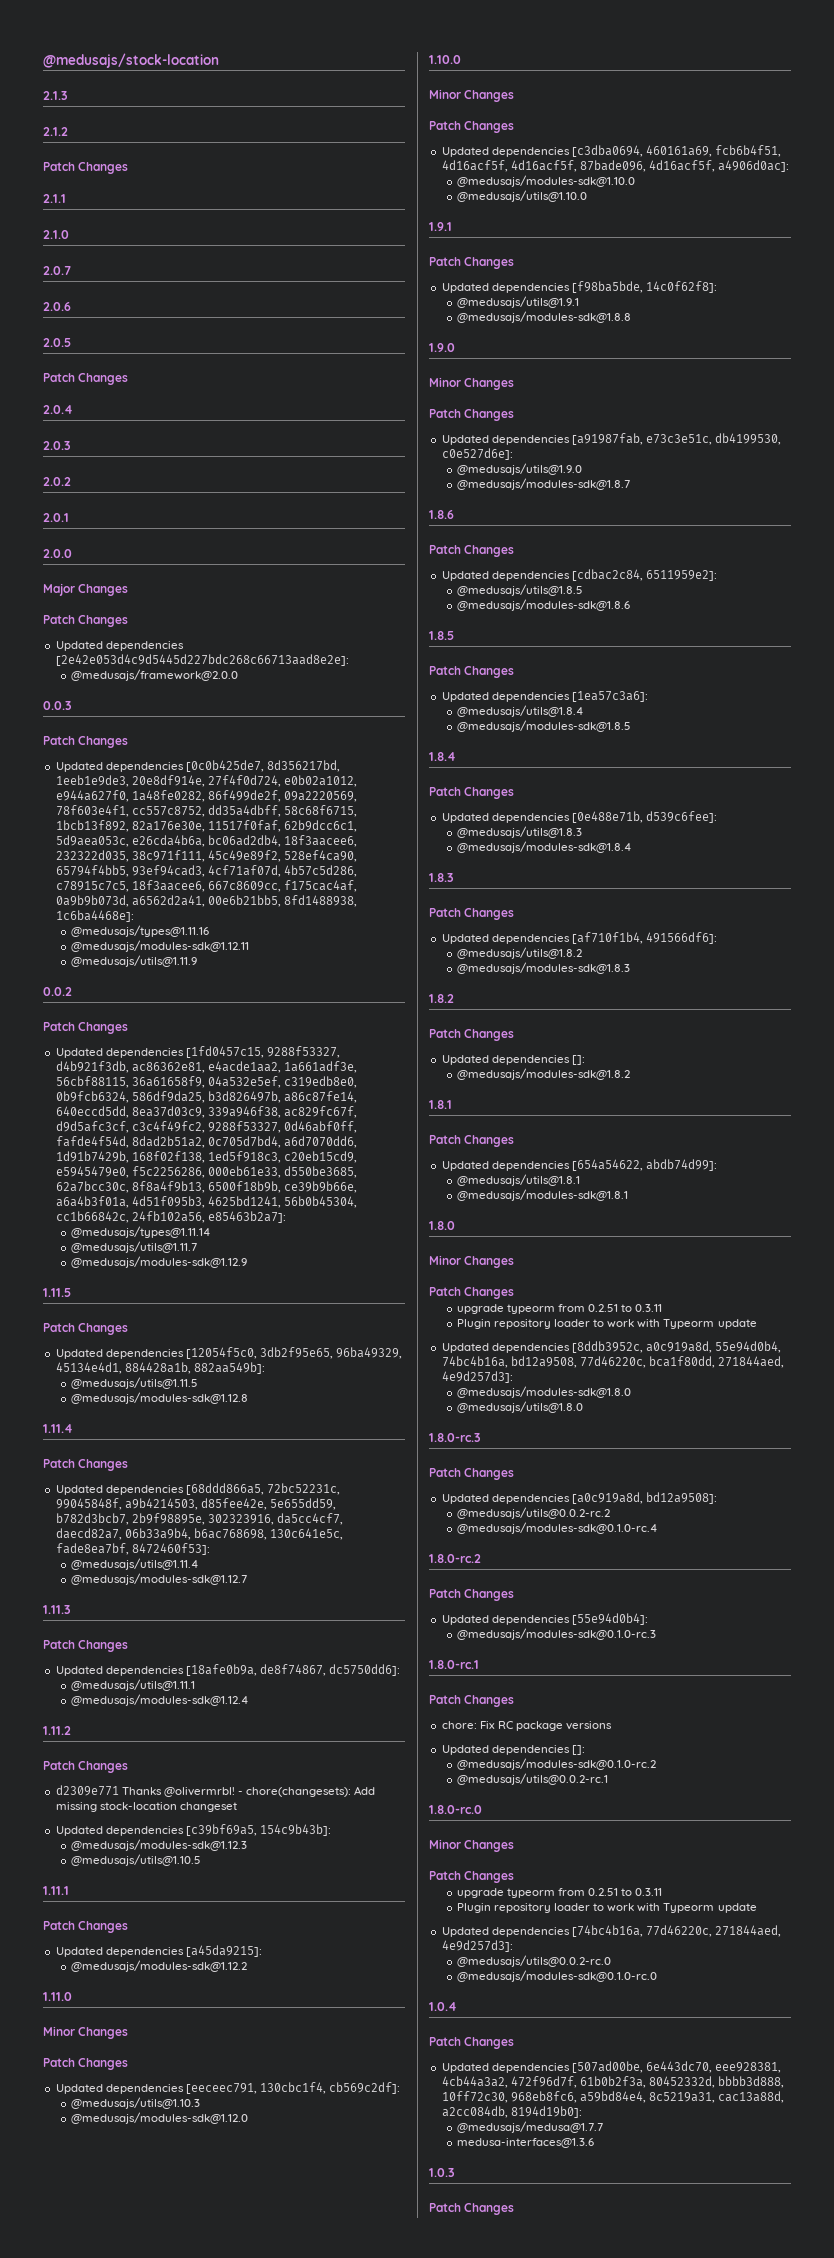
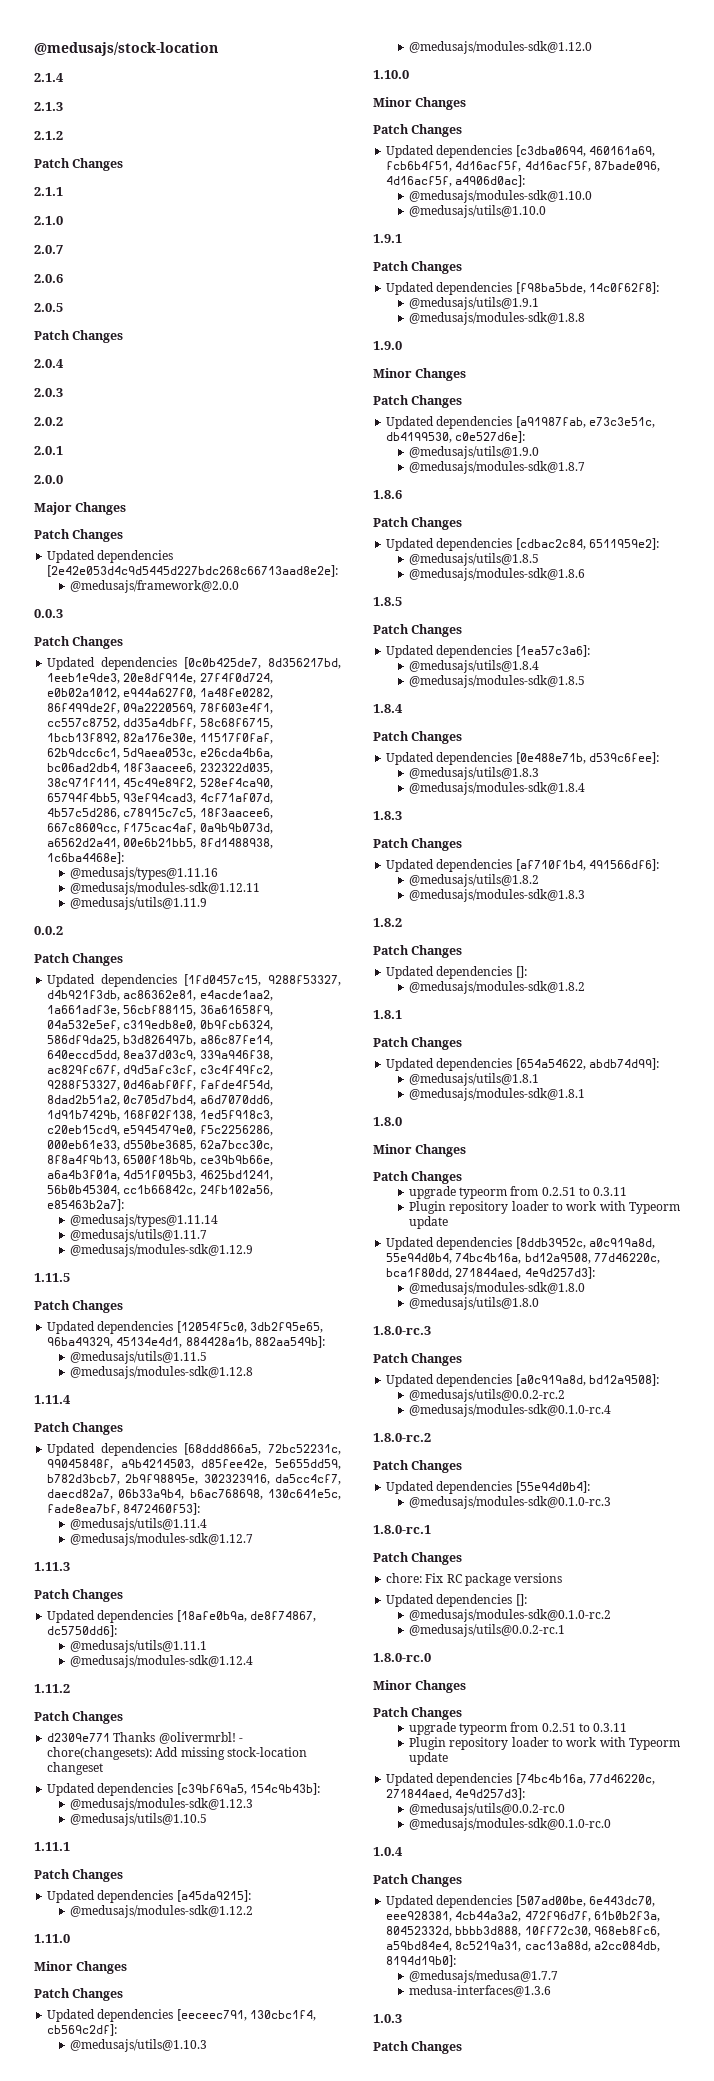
(219, 60) none -> [34,73,64,82] // 2.1.4

